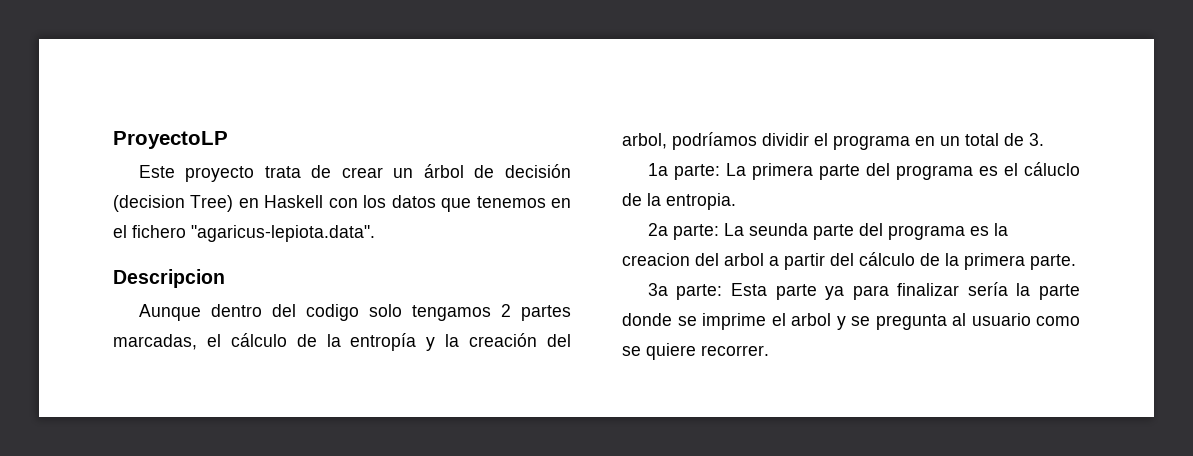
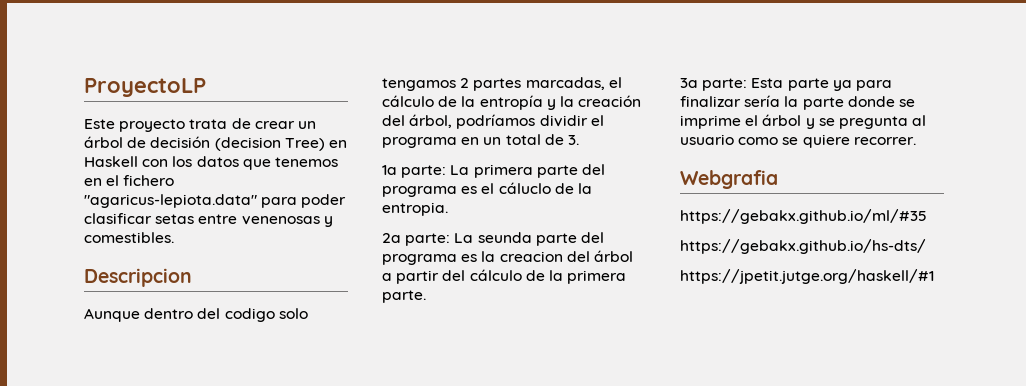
[191,225,375,242] "agaricus-lepiota.data". -> [84,194,347,208] [84,213,333,227] [84,232,174,243] "agaricus-lepiota.data" para poder clasificar setas entre venenosas y comestibles.
[622,133,667,149] arbol, -> [409,114,453,128] árbol,
[724,253,764,266] arbol -> [593,250,633,262] árbol
[791,313,831,326] arbol -> [762,114,802,126] árbol
(769, 350) none -> [680,170,778,189] [680,209,927,224] [680,239,926,254] [680,269,934,284] // Webgrafia // https://gebakx.github.io/ml/#35 // https://gebakx.github.io/hs-dts/ // https://jpetit.jutge.org/haskell/#1

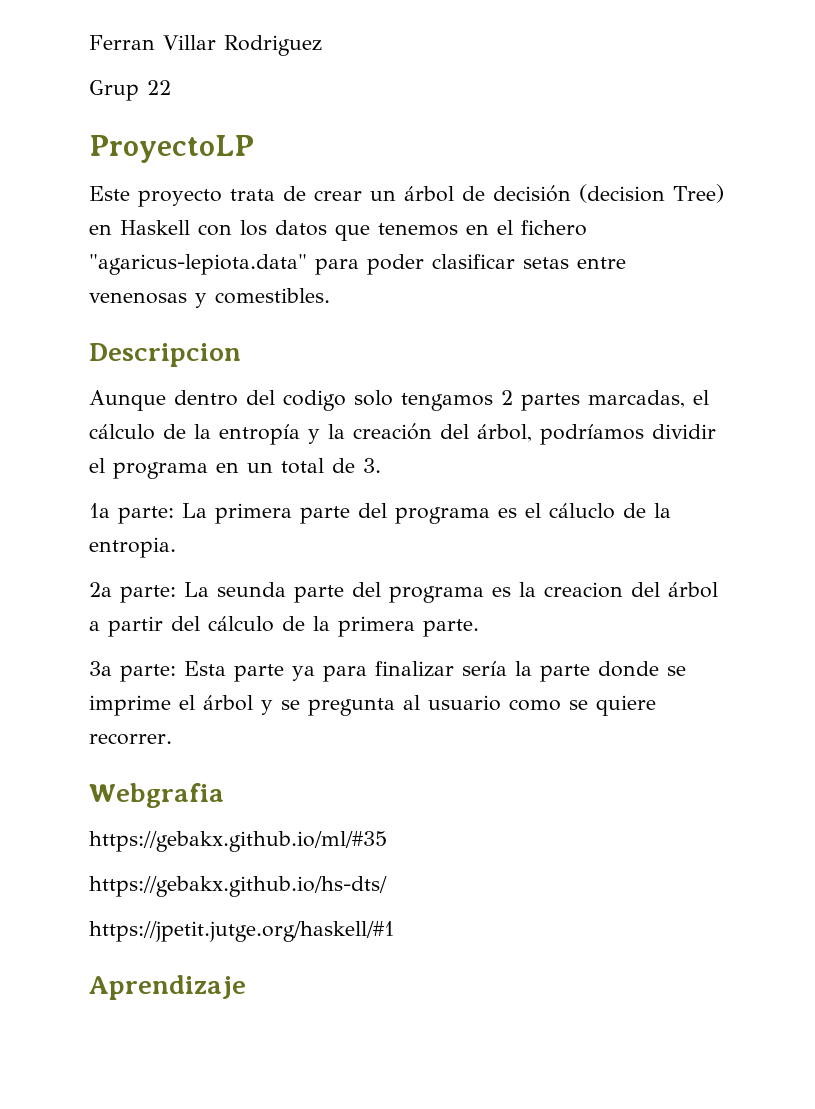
(84, 87) none -> [89,35,322,56] [89,80,171,101] Ferran Villar Rodriguez // Grup 22 //
(934, 276) none -> [89,975,246,1000] // Aprendizaje

